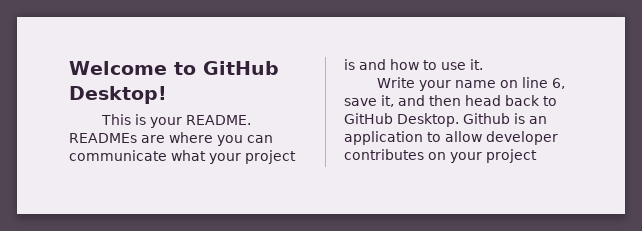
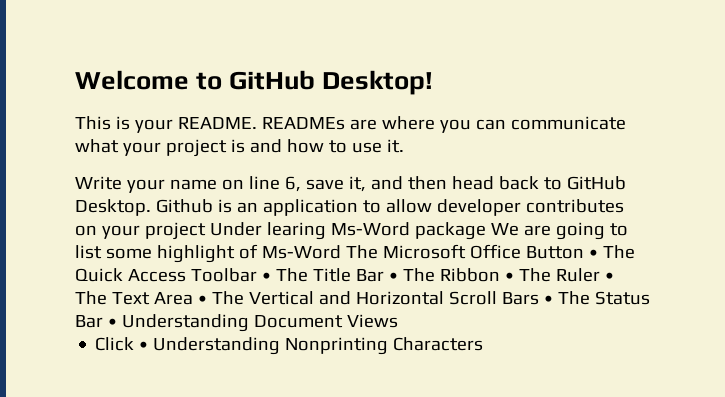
(537, 156) none -> [209,222,628,240] [75,244,635,263] [75,268,614,282] [75,291,650,305] [75,314,398,332] [95,337,484,355] Under learing Ms-Word package We are going to list some highlight of Ms-Word The Microsoft Office Button • The Quick Access Toolbar • The Title Bar • The Ribbon • The Ruler • The Text Area • The Vertical and Horizontal Scroll Bars • The Status Bar • Understanding Document Views // Click • Understanding Nonprinting Characters

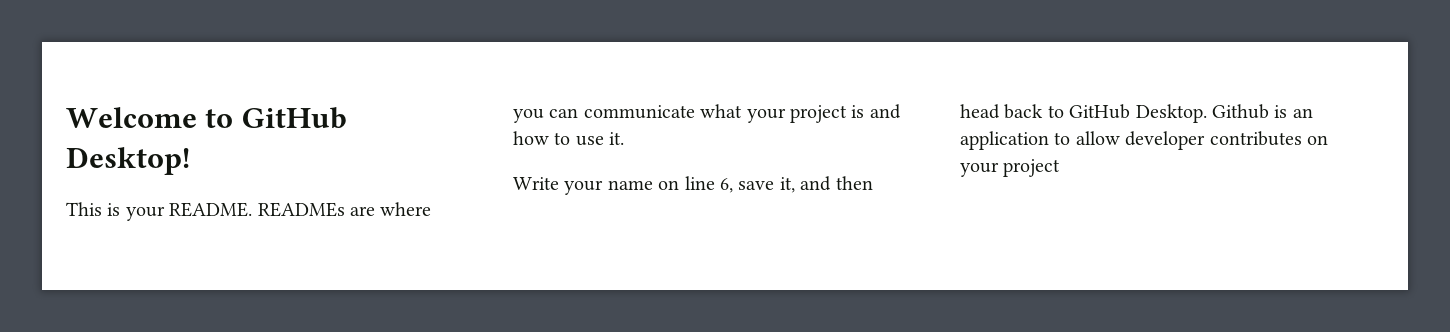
[209,222,628,240] [75,244,635,263] [75,268,614,282] [75,291,650,305] [75,314,398,332] [95,337,484,355] Under learing Ms-Word package We are going to list some highlight of Ms-Word The Microsoft Office Button • The Quick Access Toolbar • The Title Bar • The Ribbon • The Ruler • The Text Area • The Vertical and Horizontal Scroll Bars • The Status Bar • Understanding Document Views // Click • Understanding Nonprinting Characters -> (1061, 168) none

